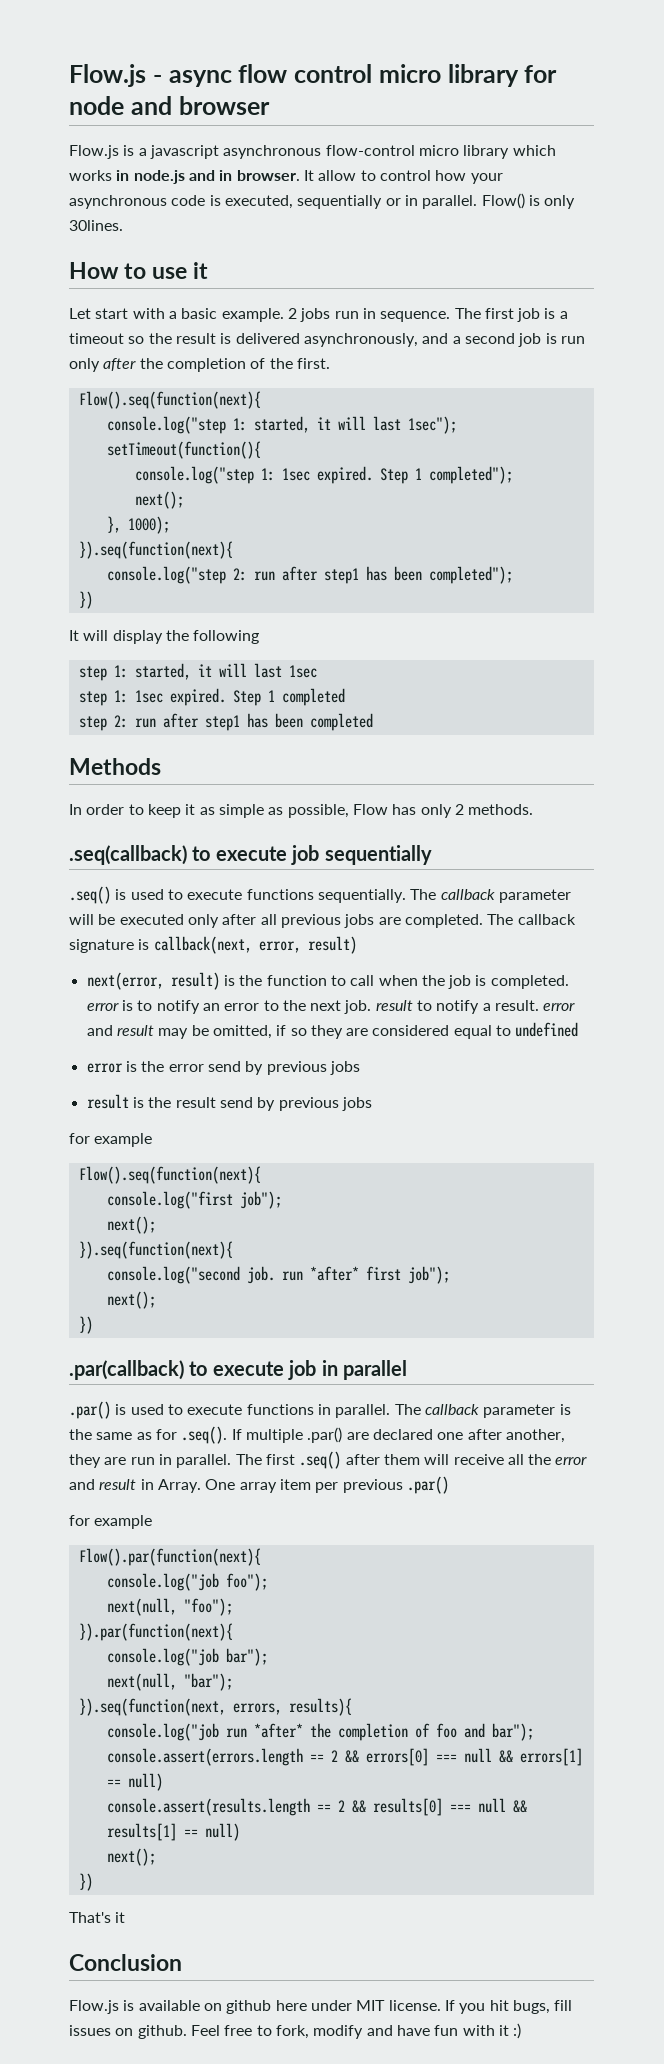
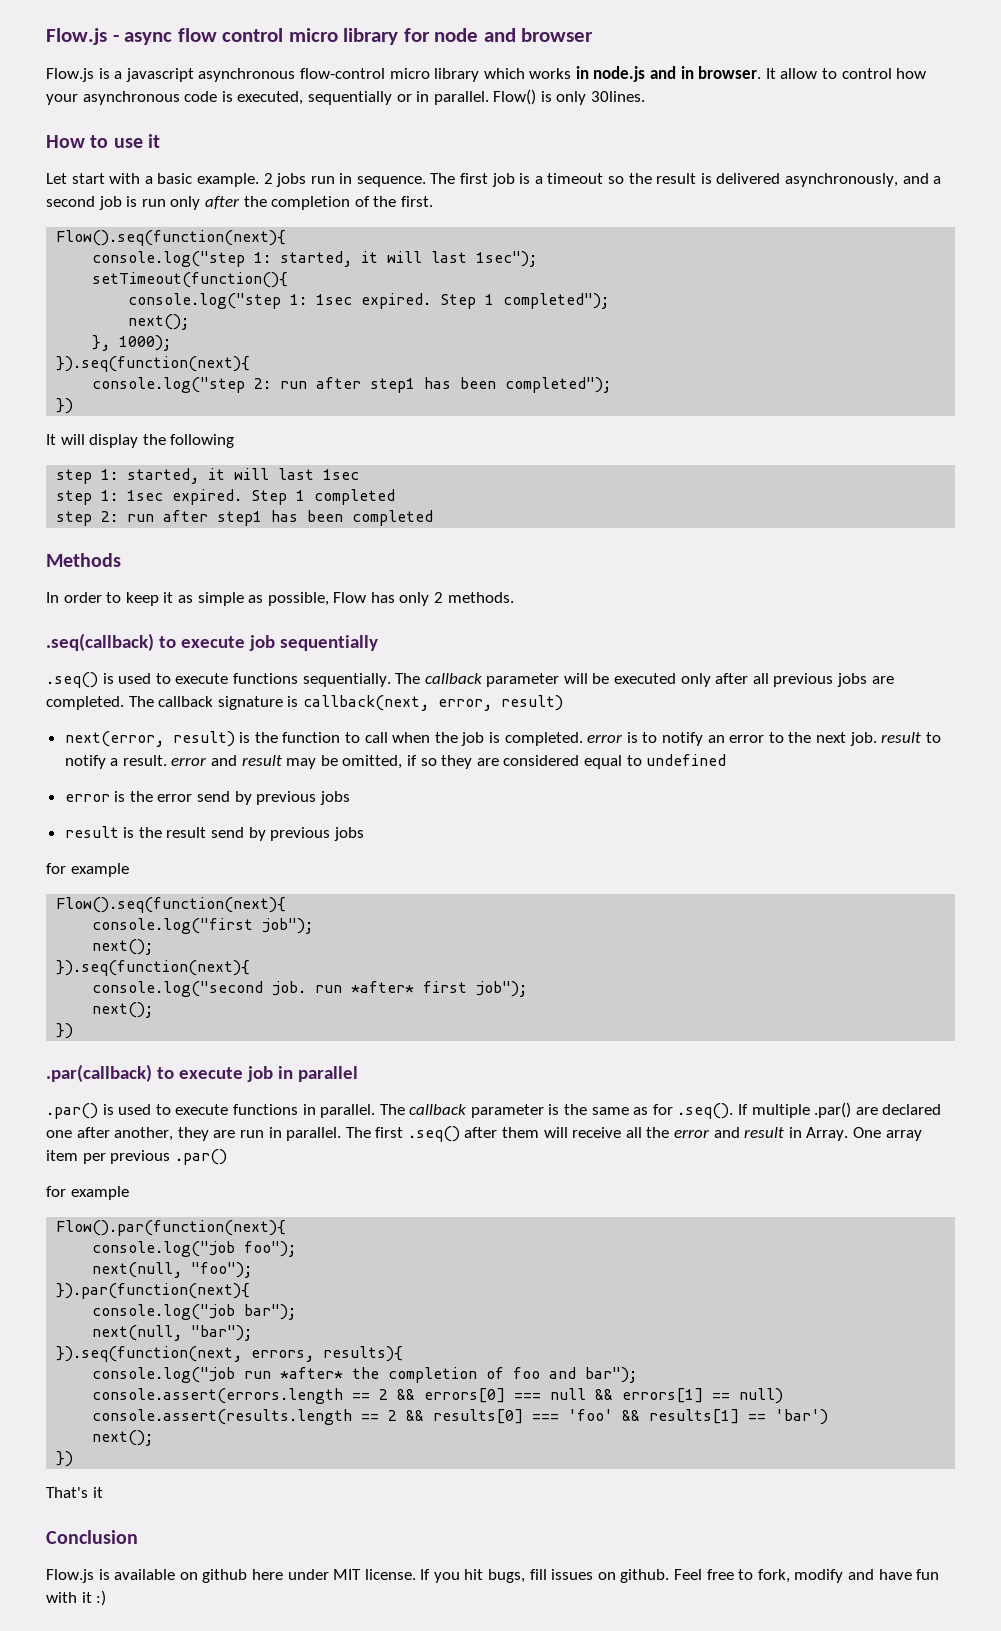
[477,1798,506,1813] null -> [568,1409,614,1421] 'foo'
[204,1823,240,1841] null) -> [775,1409,829,1425] 'bar')

